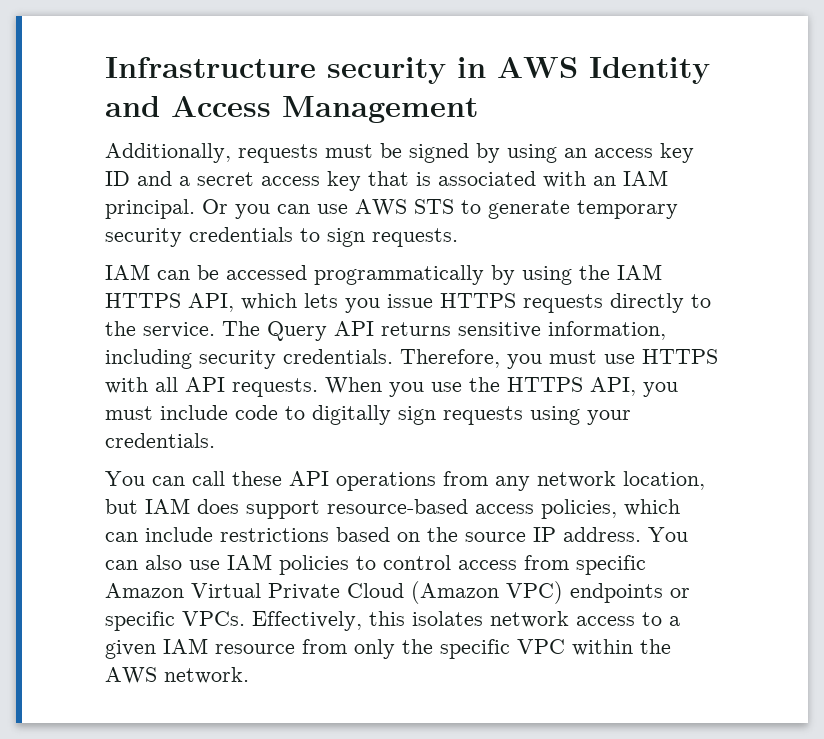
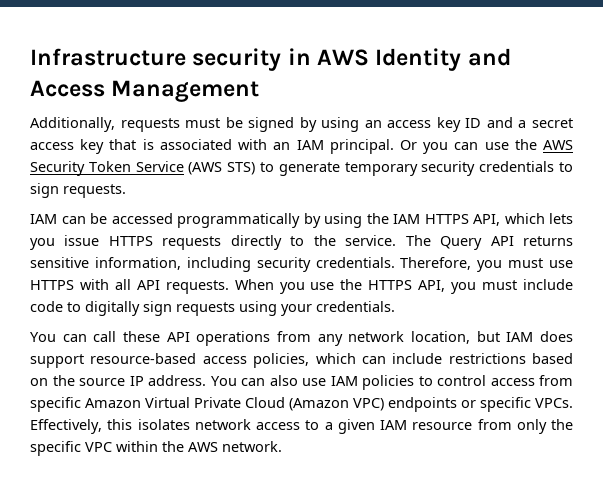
[355,199,454,216] AWS STS -> [514,139,574,150] [30,161,256,176] the AWS Security Token Service (AWS STS)

